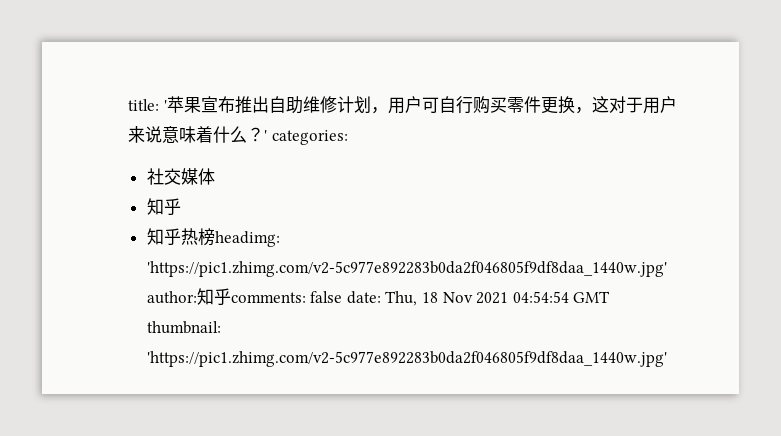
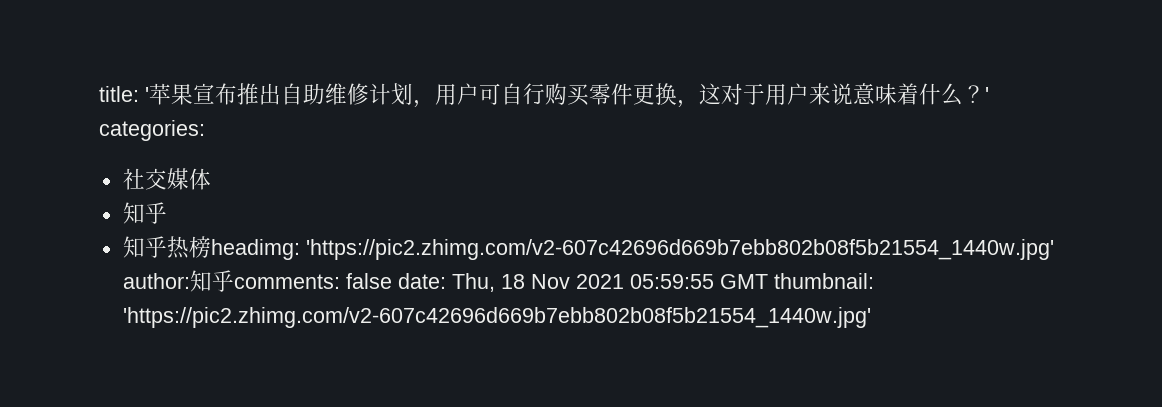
[146,261,667,277] 'https://pic1.zhimg.com/v2-5c977e892283b0da2f046805f9df8daa_1440w.jpg' -> [305,239,1054,260] 'https://pic2.zhimg.com/v2-607c42696d669b7ebb802b08f5b21554_1440w.jpg'
[512,291,569,303] 04:54:54 -> [629,274,714,289] 05:59:55
[146,351,667,367] 'https://pic1.zhimg.com/v2-5c977e892283b0da2f046805f9df8daa_1440w.jpg' -> [122,307,871,328] 'https://pic2.zhimg.com/v2-607c42696d669b7ebb802b08f5b21554_1440w.jpg'

